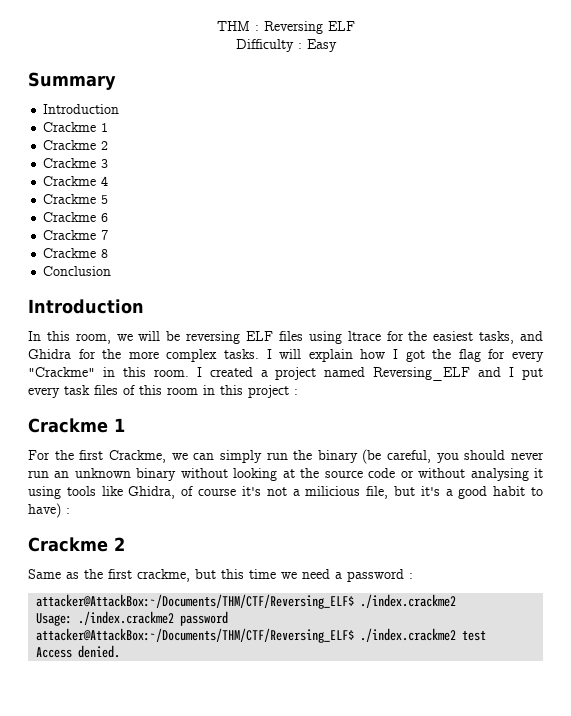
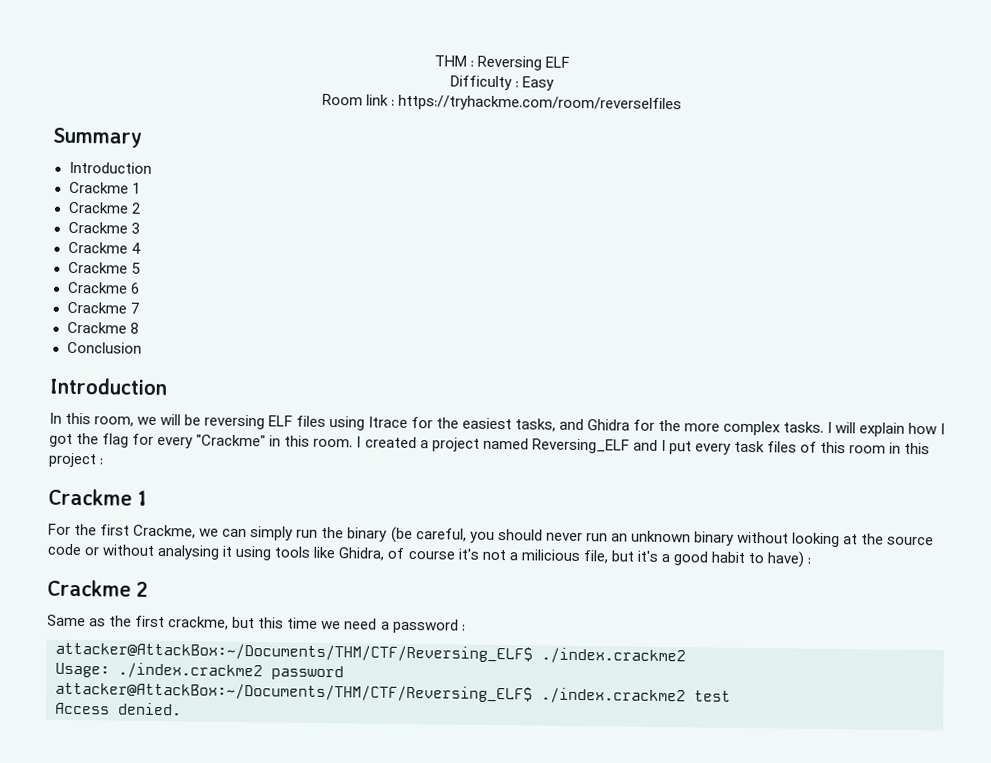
(337, 45) none -> [321,93,683,113] // Room link : https://tryhackme.com/room/reverselfiles

